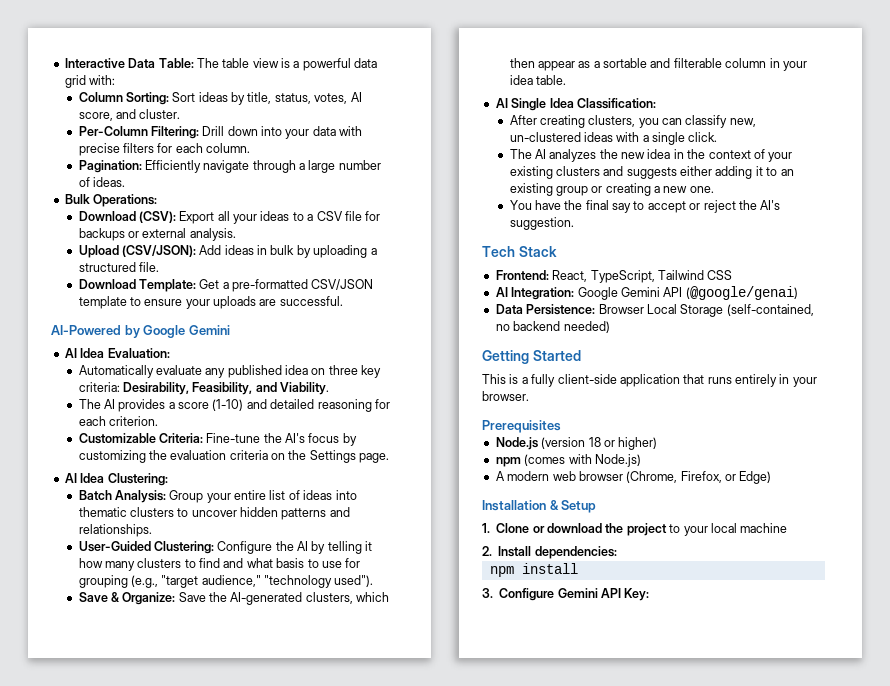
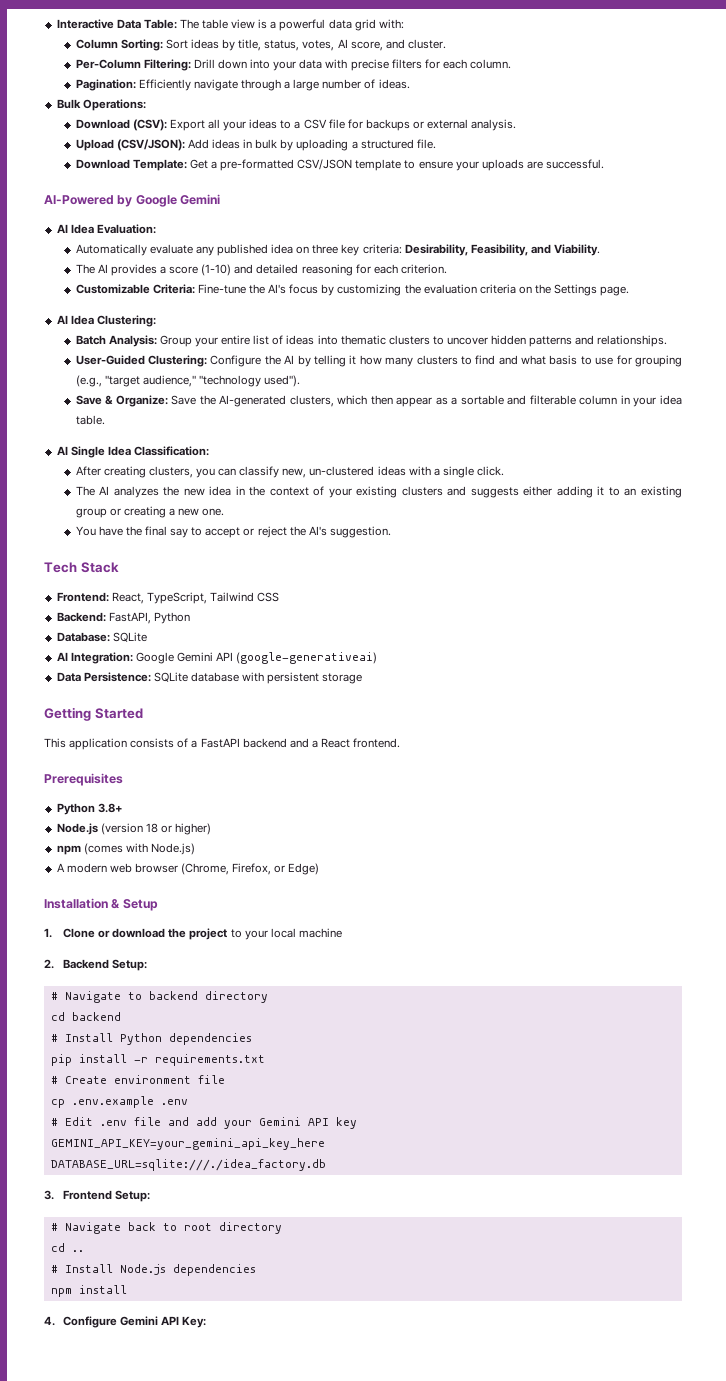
(733, 275) none -> [56,612,190,624] [56,632,147,642] // Backend: FastAPI, Python // Database: SQLite
[685,286,798,300] (@google/genai) -> [236,652,378,664] (google-generativeai)
[598,304,814,317] [495,321,610,333] [482,350,581,364] [482,374,817,387] [482,391,529,401] Browser Local Storage (self-contained, no backend needed) // Getting Started // This is a fully client-side application that runs entirely in your browser. -> [153,672,363,684] [44,707,143,721] [44,738,401,750] SQLite database with persistent storage // Getting Started // This application consists of a FastAPI backend and a React frontend.
(561, 426) none -> [56,803,123,815] // Python 3.8+
[498,546,617,559] Install dependencies: -> [63,959,148,971] [50,991,268,1003] [50,1012,121,1021] [50,1033,252,1045] [50,1054,265,1066] [50,1075,225,1084] [50,1096,188,1108] [50,1117,357,1129] [50,1138,325,1150] [50,1159,326,1171] [44,1190,151,1202] [50,1222,282,1234] [50,1243,84,1252] [50,1264,256,1276] Backend Setup: // # Navigate to backend directory // cd backend // # Install Python dependencies // pip install -r requirements.txt // # Create environment file // cp .env.example .env // # Edit .env file and add your Gemini API key // GEMINI_API_KEY=your_gemini_api_key_here // DATABASE_URL=sqlite:///./idea_factory.db // 3. Frontend Setup: // # Navigate back to root directory // cd .. // # Install Node.js dependencies
[482,588,493,598] 3. -> [44,1316,55,1326] 4.

